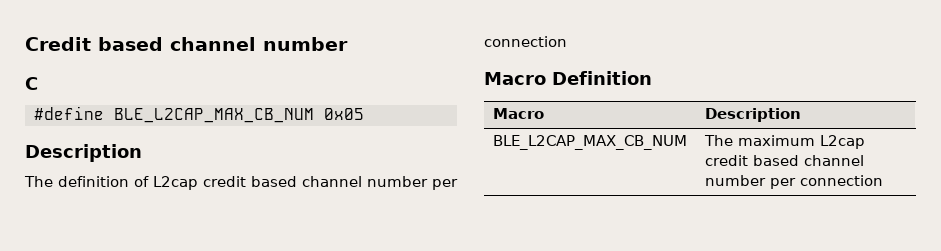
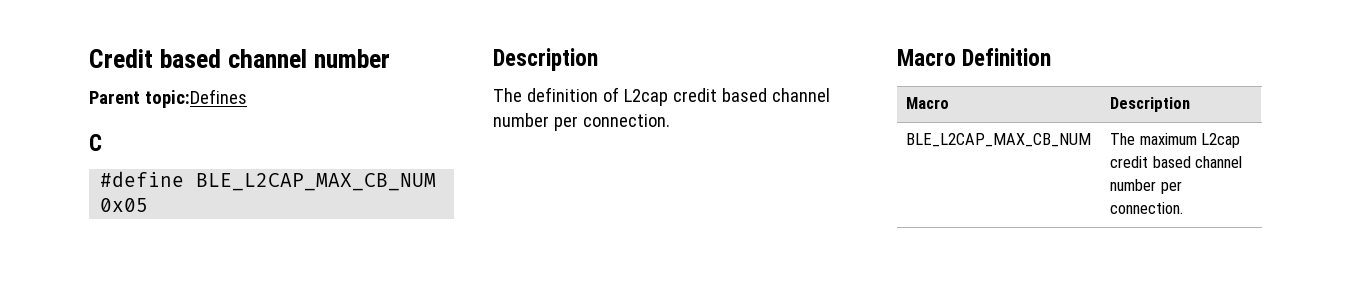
(348, 44) none -> [89,89,247,108] // Parent topic:Defines
[484,36,567,47] connection -> [582,114,670,127] connection.
[799,175,883,186] connection -> [1110,202,1184,214] connection.

